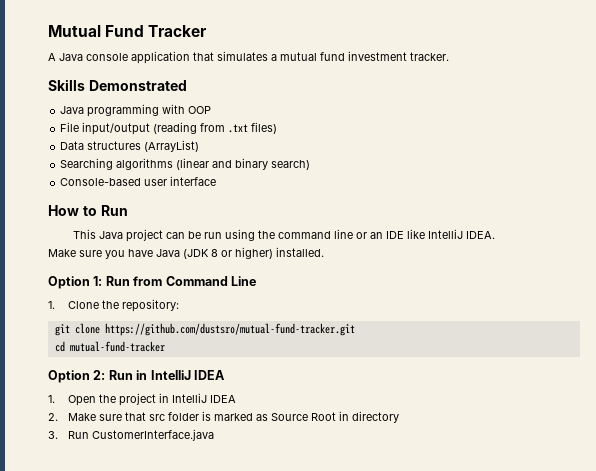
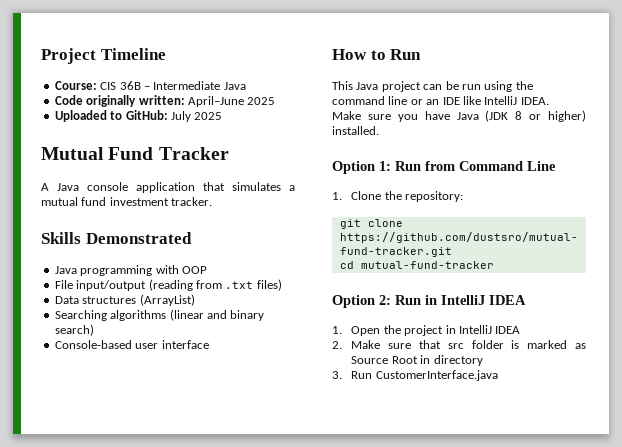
(48, 31) none -> [41,48,166,64] [54,81,246,90] [54,95,276,107] [54,110,223,122] Project Timeline // Course: CIS 36B – Intermediate Java // Code originally written: April–June 2025 // Uploaded to GitHub: July 2025 //

